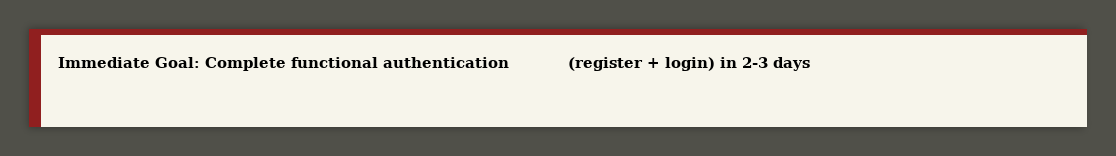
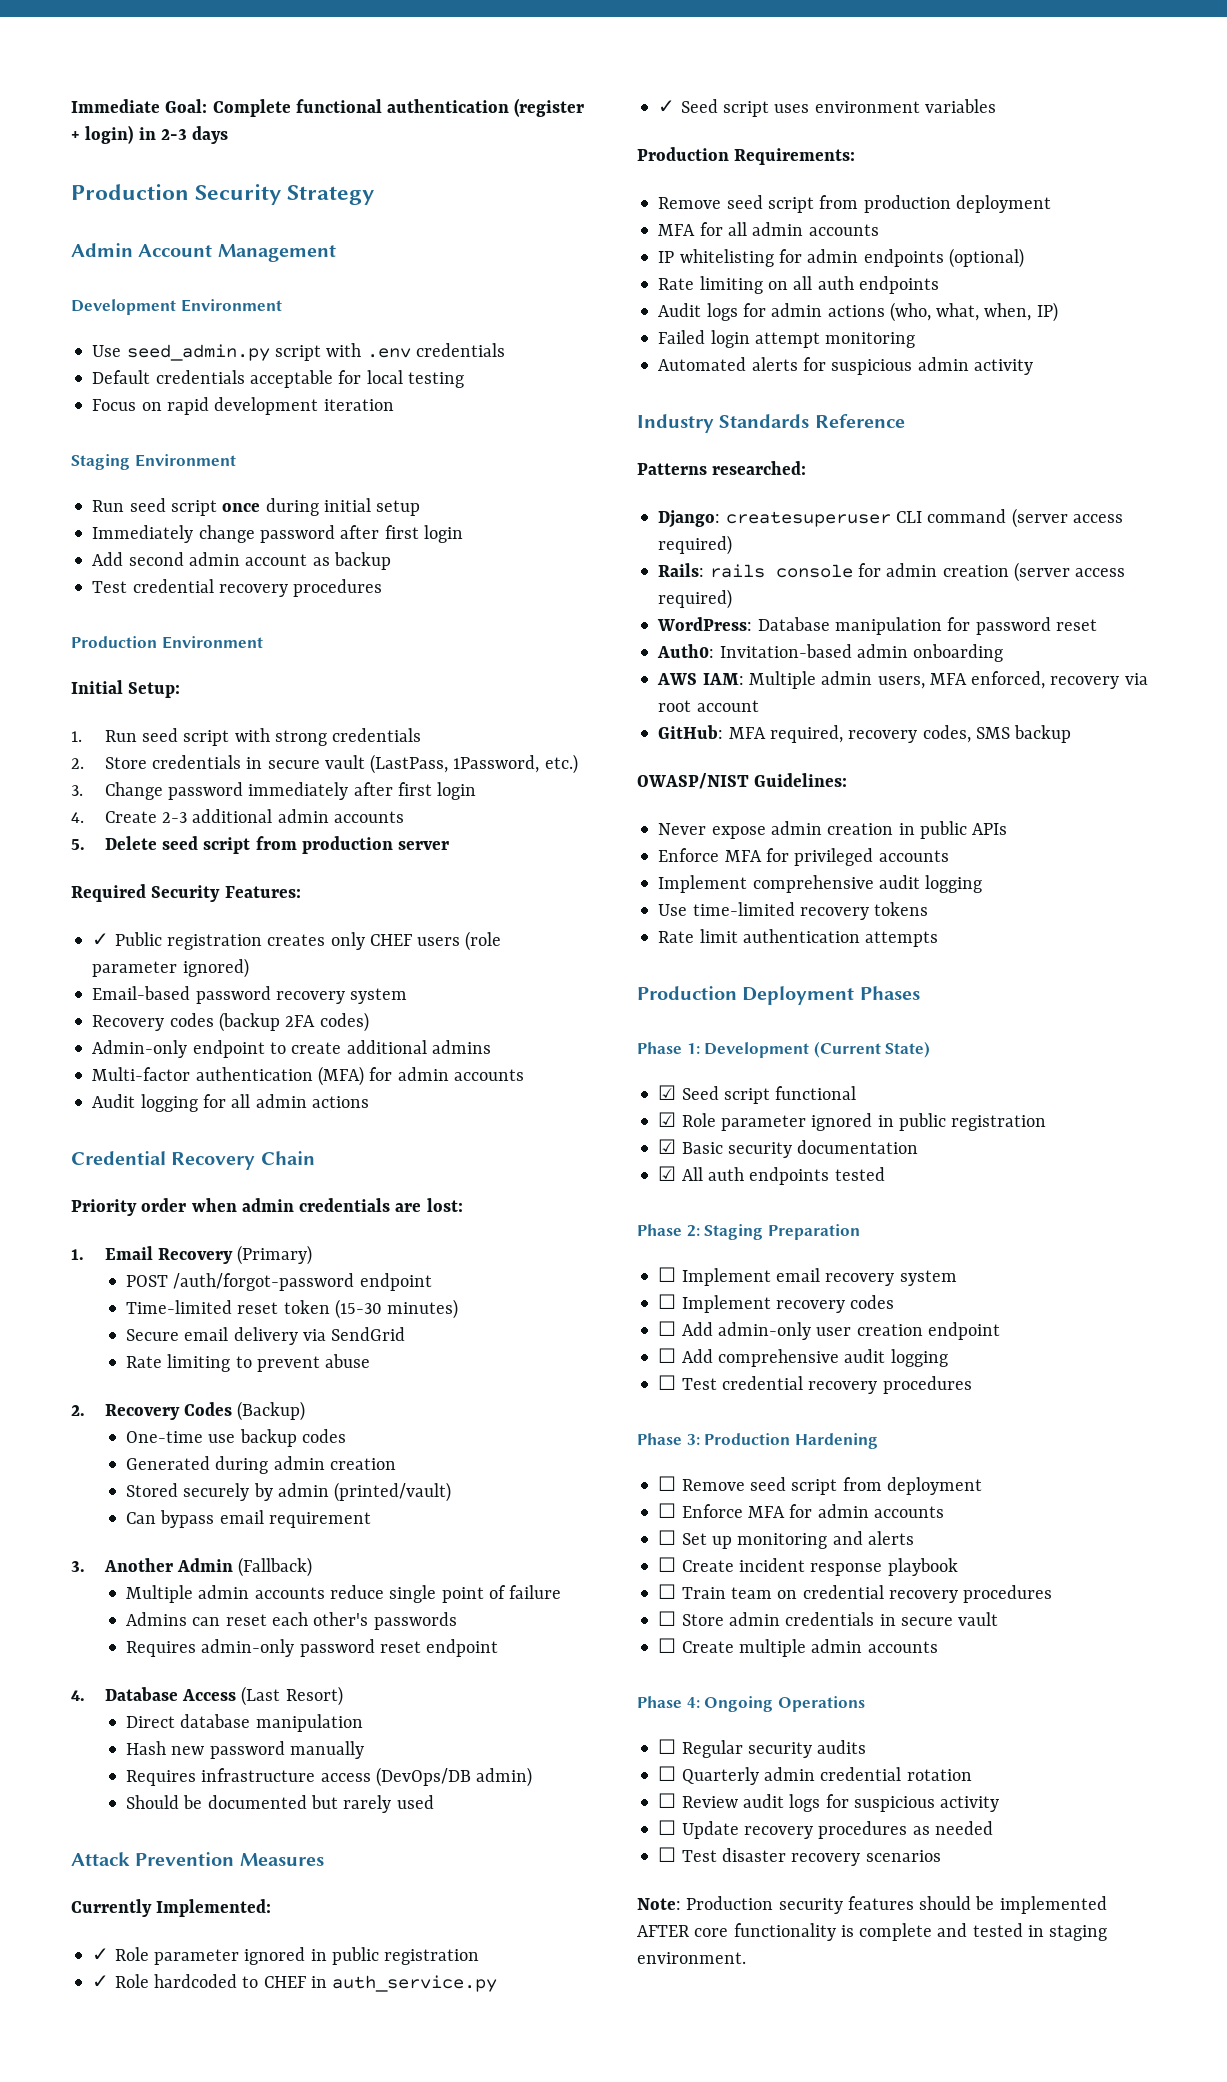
(810, 64) none -> [71,184,375,205] [71,243,336,262] [71,299,282,315] [92,343,505,361] [92,370,464,388] [92,397,394,415] [71,454,236,470] [92,498,421,516] [92,525,463,543] [92,552,391,570] [92,579,383,597] [71,636,263,649] [71,680,181,698] [71,728,422,746] [71,754,578,774] [71,782,477,800] [71,809,404,823] [71,836,450,854] [71,884,301,902] [92,931,502,951] [92,958,249,978] [92,986,408,1004] [92,1012,369,1032] [92,1040,491,1058] [92,1066,524,1086] [92,1094,369,1112] [71,1151,315,1170] [71,1198,463,1216] [71,1245,313,1265] [126,1273,432,1291] [126,1299,459,1319] [126,1327,406,1345] [126,1354,371,1372] [71,1401,306,1421] [126,1429,347,1447] [126,1456,397,1474] [126,1482,452,1502] [126,1510,372,1528] [71,1557,313,1577] [126,1585,562,1603] [126,1612,457,1630] [126,1639,499,1657] [71,1686,343,1706] [126,1714,363,1732] [126,1741,365,1759] [126,1767,533,1787] [126,1795,434,1813] [71,1852,324,1866] [71,1899,272,1917] [92,1947,480,1965] [92,1974,498,1992] [658,99,996,117] [637,147,856,165] [658,195,1051,213] [658,222,879,236] [658,248,1024,268] [658,276,939,294] [658,302,1058,322] [658,330,916,348] [658,357,1033,375] [637,414,905,433] [637,461,807,475] [658,508,1123,528] [658,535,733,555] [658,562,1126,582] [658,589,733,609] [657,617,1097,635] [657,644,1004,662] [657,671,1148,689] [658,700,759,712] [658,725,1072,743] [637,773,848,789] [658,821,1008,839] [658,848,949,866] [658,875,983,893] [658,902,929,920] [658,929,939,947] [637,986,920,1005] [637,1041,931,1058] [658,1085,857,1104] [658,1112,1047,1131] [658,1139,919,1158] [658,1166,885,1185] [637,1224,860,1240] [658,1267,957,1286] [658,1294,895,1313] [658,1321,1000,1340] [658,1348,948,1367] [658,1375,972,1394] [637,1433,878,1449] [658,1476,982,1495] [658,1503,944,1518] [658,1530,914,1549] [658,1557,958,1576] [658,1584,1053,1603] [658,1611,999,1626] [658,1638,938,1657] [637,1696,865,1712] [658,1739,867,1758] [658,1766,972,1785] [658,1793,1000,1812] [658,1820,993,1839] [658,1847,941,1866] [637,1896,1107,1914] [637,1923,1108,1941] [637,1952,746,1964] // Production Security Strategy // Admin Account Management // Development Environment // Use seed_admin.py script with .env credentials // Default credentials acceptable for local testing // Focus on rapid development iteration // Staging Environment // Run seed script once during initial setup // Immediately change password after first login // Add second admin account as backup // Test credential recovery procedures // Production Environment // Initial Setup: // 1. Run seed script with strong credentials // 2. Store credentials in secure vault (LastPass, 1Password, etc.) // 3. Change password immediately after first login // 4. Create 2-3 additional admin accounts // 5. Delete seed script from production server // Required Security Features: // ✓ Public registration creates only CHEF users (role parameter ignored) // Email-based password recovery system // Recovery codes (backup 2FA codes) // Admin-only endpoint to create additional admins // Multi-factor authentication (MFA) for admin accounts // Audit logging for all admin actions // Credential Recovery Chain // Priority order when admin credentials are lost: // 1. Email Recovery (Primary) // POST /auth/forgot-password endpoint // Time-limited reset token (15-30 minutes) // Secure email delivery via SendGrid // Rate limiting to prevent abuse // 2. Recovery Codes (Backup) // One-time use backup codes // Generated during admin creation // Stored securely by admin (printed/vault) // Can bypass email requirement // 3. Another Admin (Fallback) // Multiple admin accounts reduce single point of failure // Admins can reset each other's passwords // Requires admin-only password reset endpoint // 4. Database Access (Last Resort) // Direct database manipulation // Hash new password manually // Requires infrastructure access (DevOps/DB admin) // Should be documented but rarely used // Attack Prevention Measures // Currently Implemented: // ✓ Role parameter ignored in public registration // ✓ Role hardcoded to CHEF in auth_service.py // ✓ Seed script uses environment variables // Production Requirements: // Remove seed script from production deployment // MFA for all admin accounts // IP whitelisting for admin endpoints (optional) // Rate limiting on all auth endpoints // Audit logs for admin actions (who, what, when, IP) // Failed login attempt monitoring // Automated alerts for suspicious admin activity // Industry Standards Reference // Patterns researched: // Django: createsuperuser CLI command (server access required) // Rails: rails console for admin creation (server access required) // WordPress: Database manipulation for password reset // Auth0: Invitation-based admin onboarding // AWS IAM: Multiple admin users, MFA enforced, recovery via root account // GitHub: MFA required, recovery codes, SMS backup // OWASP/NIST Guidelines: // Never expose admin creation in public APIs // Enforce MFA for privileged accounts // Implement comprehensive audit logging // Use time-limited recovery tokens // Rate limit authentication attempts // Production Deployment Phases // Phase 1: Development (Current State) // ☑ Seed script functional // ☑ Role parameter ignored in public registration // ☑ Basic security documentation // ☑ All auth endpoints tested // Phase 2: Staging Preparation // ☐ Implement email recovery system // ☐ Implement recovery codes // ☐ Add admin-only user creation endpoint // ☐ Add comprehensive audit logging // ☐ Test credential recovery procedures // Phase 3: Production Hardening // ☐ Remove seed script from deployment // ☐ Enforce MFA for admin accounts // ☐ Set up monitoring and alerts // ☐ Create incident response playbook // ☐ Train team on credential recovery procedures // ☐ Store admin credentials in secure vault // ☐ Create multiple admin accounts // Phase 4: Ongoing Operations // ☐ Regular security audits // ☐ Quarterly admin credential rotation // ☐ Review audit logs for suspicious activity // ☐ Update recovery procedures as needed // ☐ Test disaster recovery scenarios // Note: Production security features should be implemented AFTER core functionality is complete and tested in staging environment.

